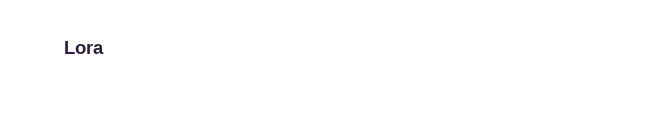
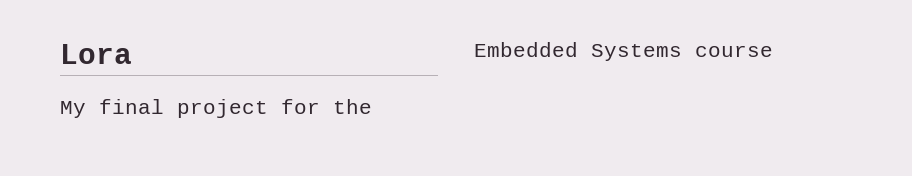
(104, 47) none -> [60,99,372,118] [474,42,773,61] // My final project for the Embedded Systems course

